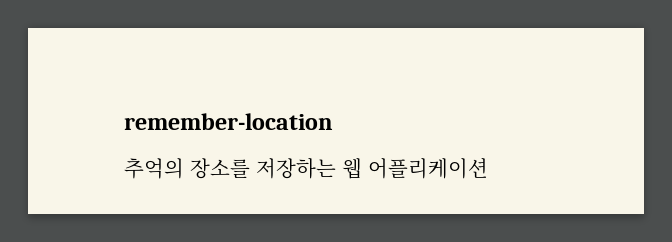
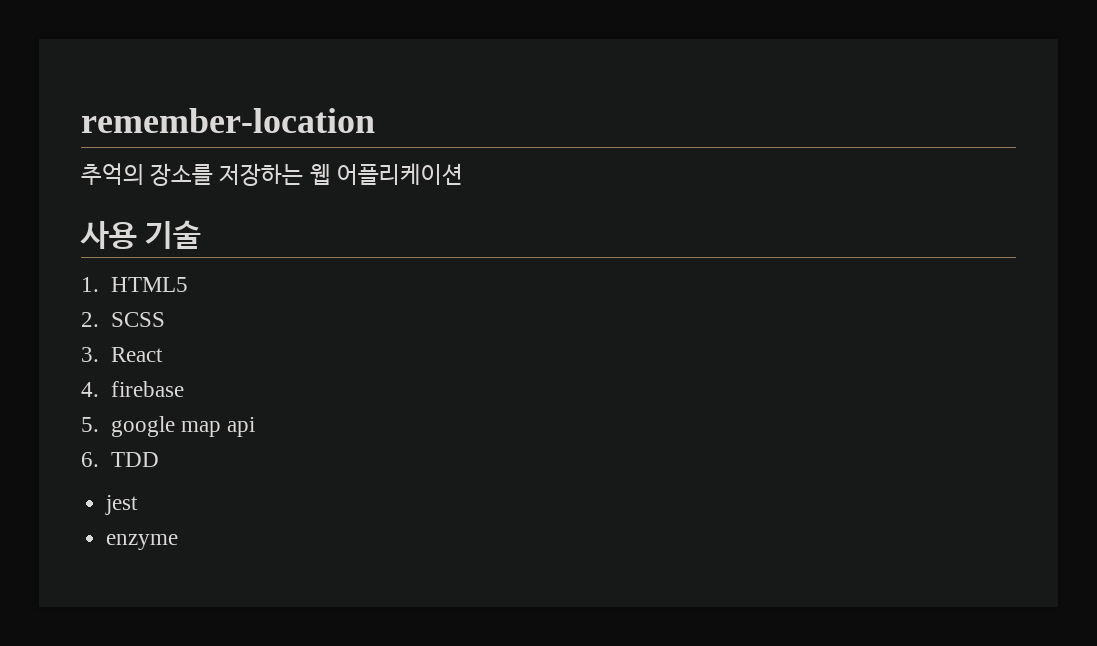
(488, 168) none -> [80,220,202,249] [81,277,188,292] [81,312,165,327] [81,347,163,362] [81,381,184,397] [81,416,255,437] [81,452,159,467] [105,495,139,515] [106,534,179,550] // 사용 기술 // 1. HTML5 // 2. SCSS // 3. React // 4. firebase // 5. google map api // 6. TDD // jest // enzyme

